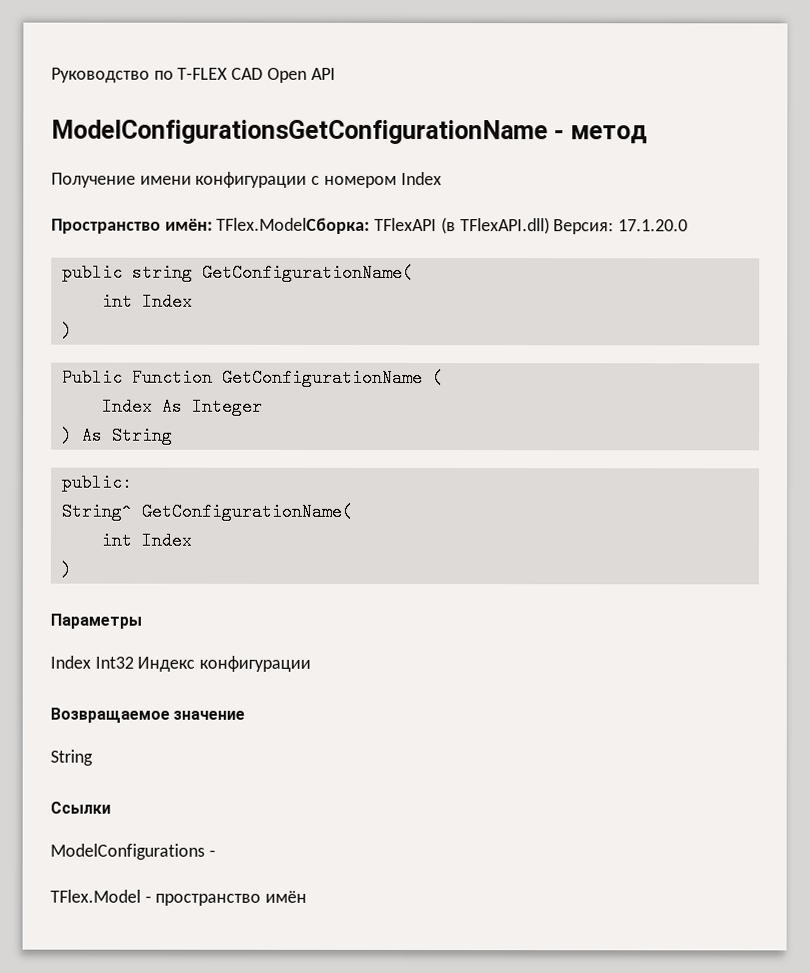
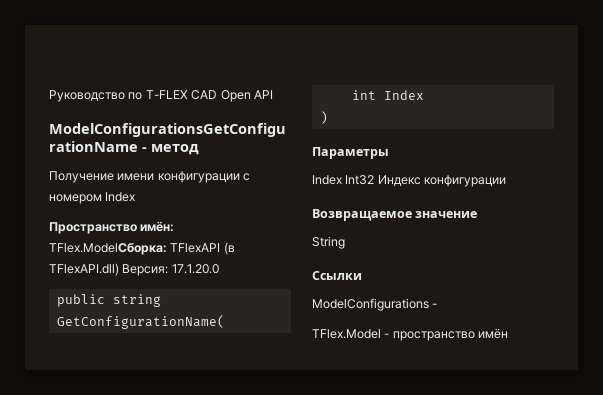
[61,368,443,388] [101,397,263,416] [61,426,173,445] [60,473,133,492] [60,502,352,521] [100,531,192,550] [60,560,72,579] // Public Function GetConfigurationName ( // Index As Integer // ) As String // public: // String^ GetConfigurationName( // int Index // ) -> (328, 117) none

